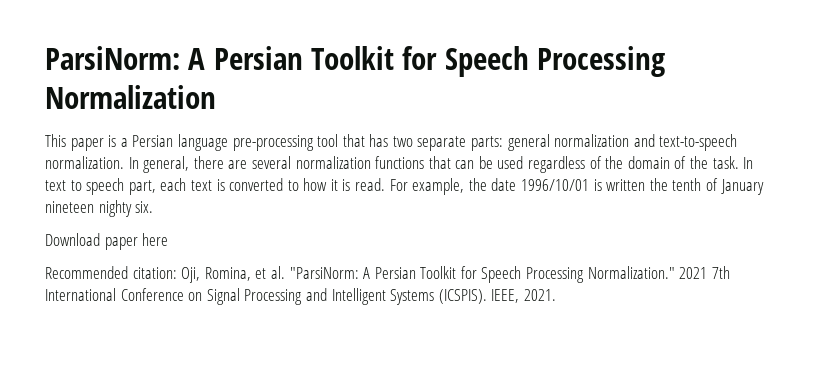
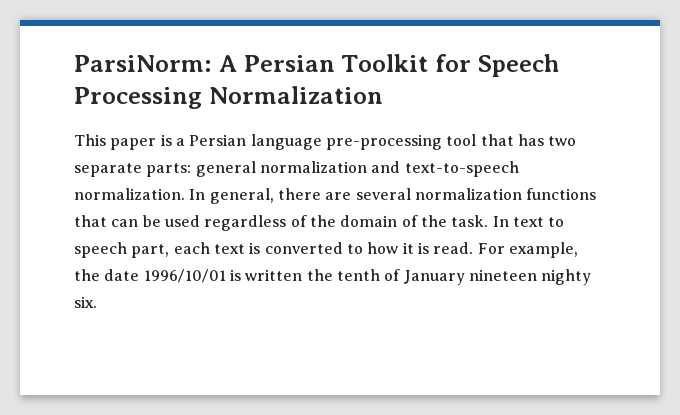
[45,233,169,250] [45,266,730,283] [45,288,556,305] // Download paper here // Recommended citation: Oji, Romina, et al. "ParsiNorm: A Persian Toolkit for Speech Processing Normalization." 2021 7th International Conference on Signal Processing and Intelligent Systems (ICSPIS). IEEE, 2021. -> (97, 302) none

